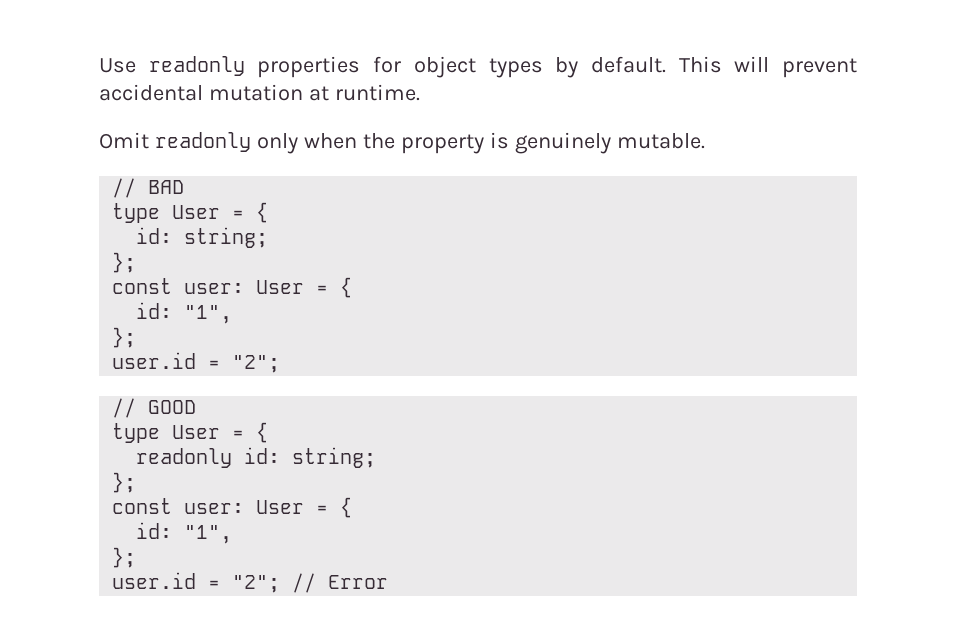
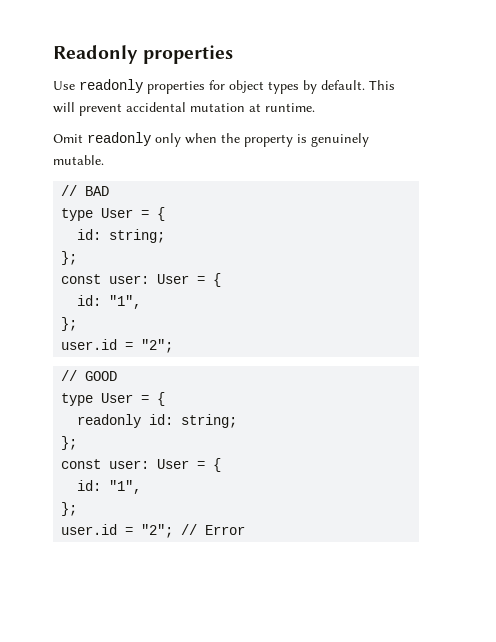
(99, 65) none -> [53,45,234,64] Readonly properties //

